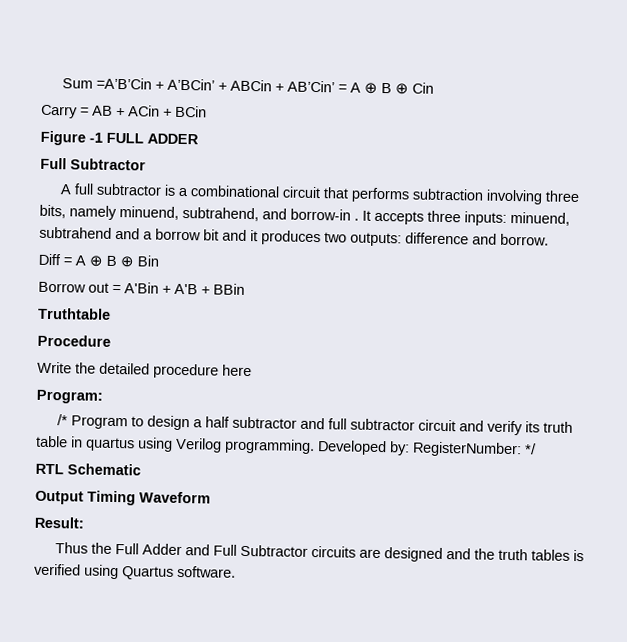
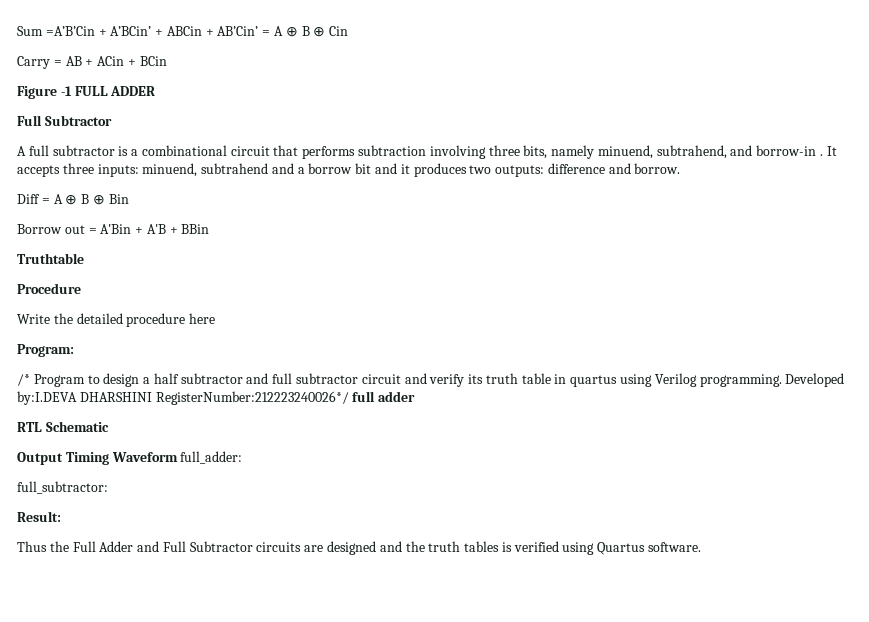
[389,441,537,458] by: RegisterNumber: */ -> [17,391,416,405] by:I.DEVA DHARSHINI RegisterNumber:212223240026*/ full adder
(211, 497) none -> [180,451,243,464] [17,481,108,494] full_adder: // full_subtractor:

